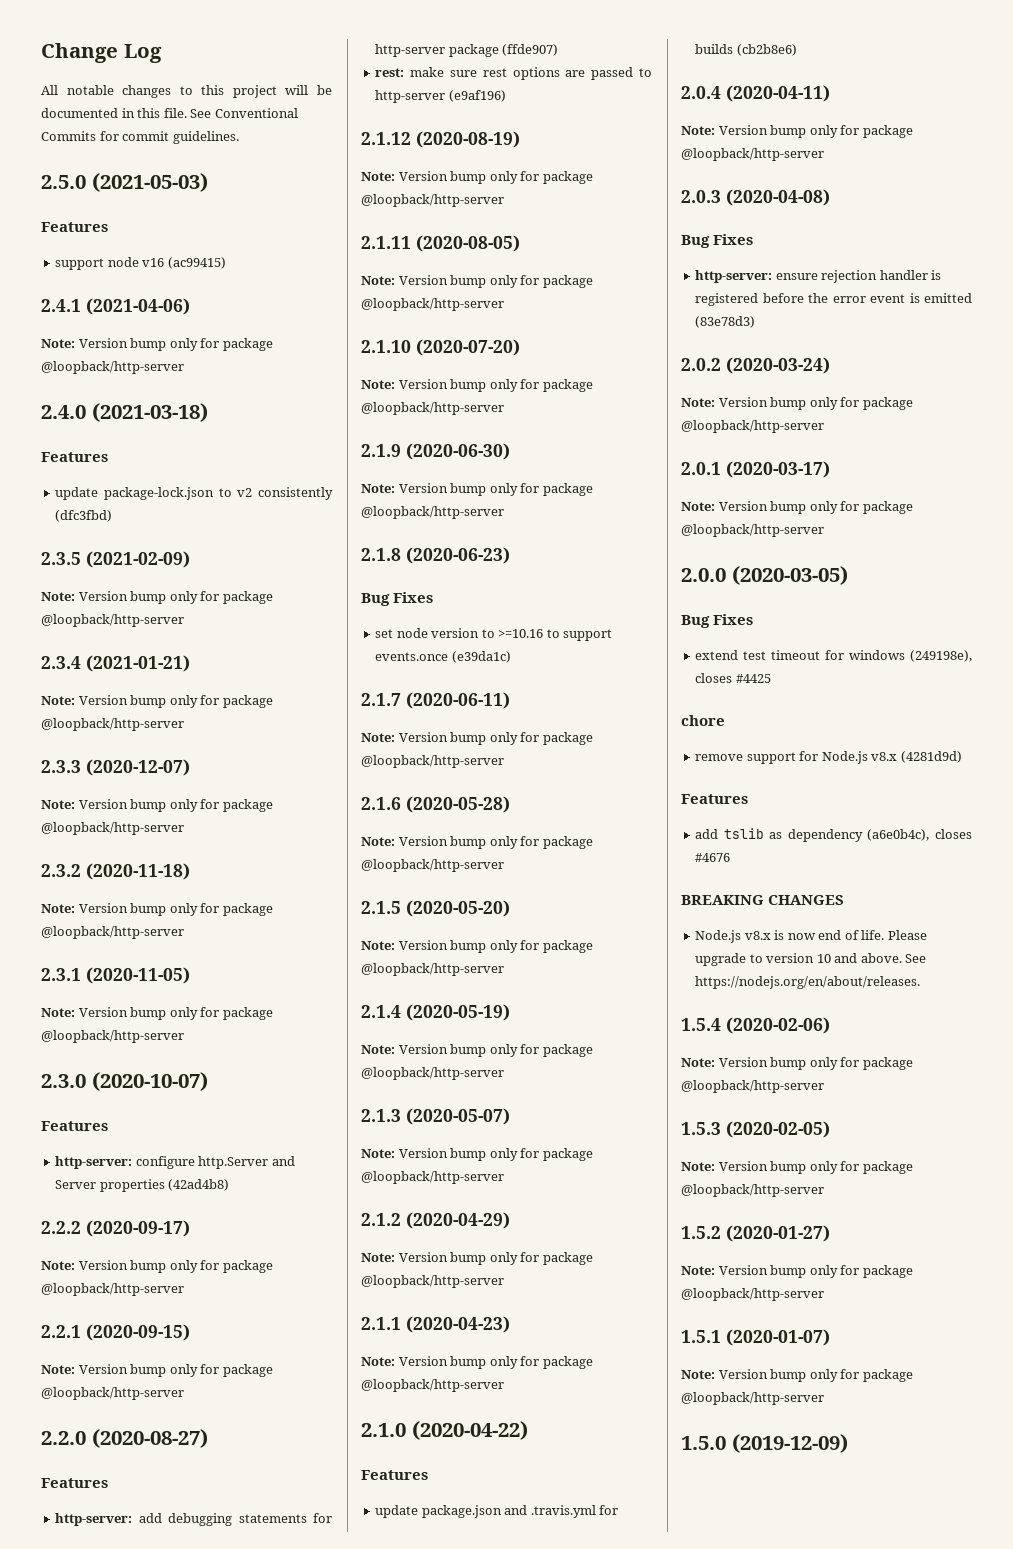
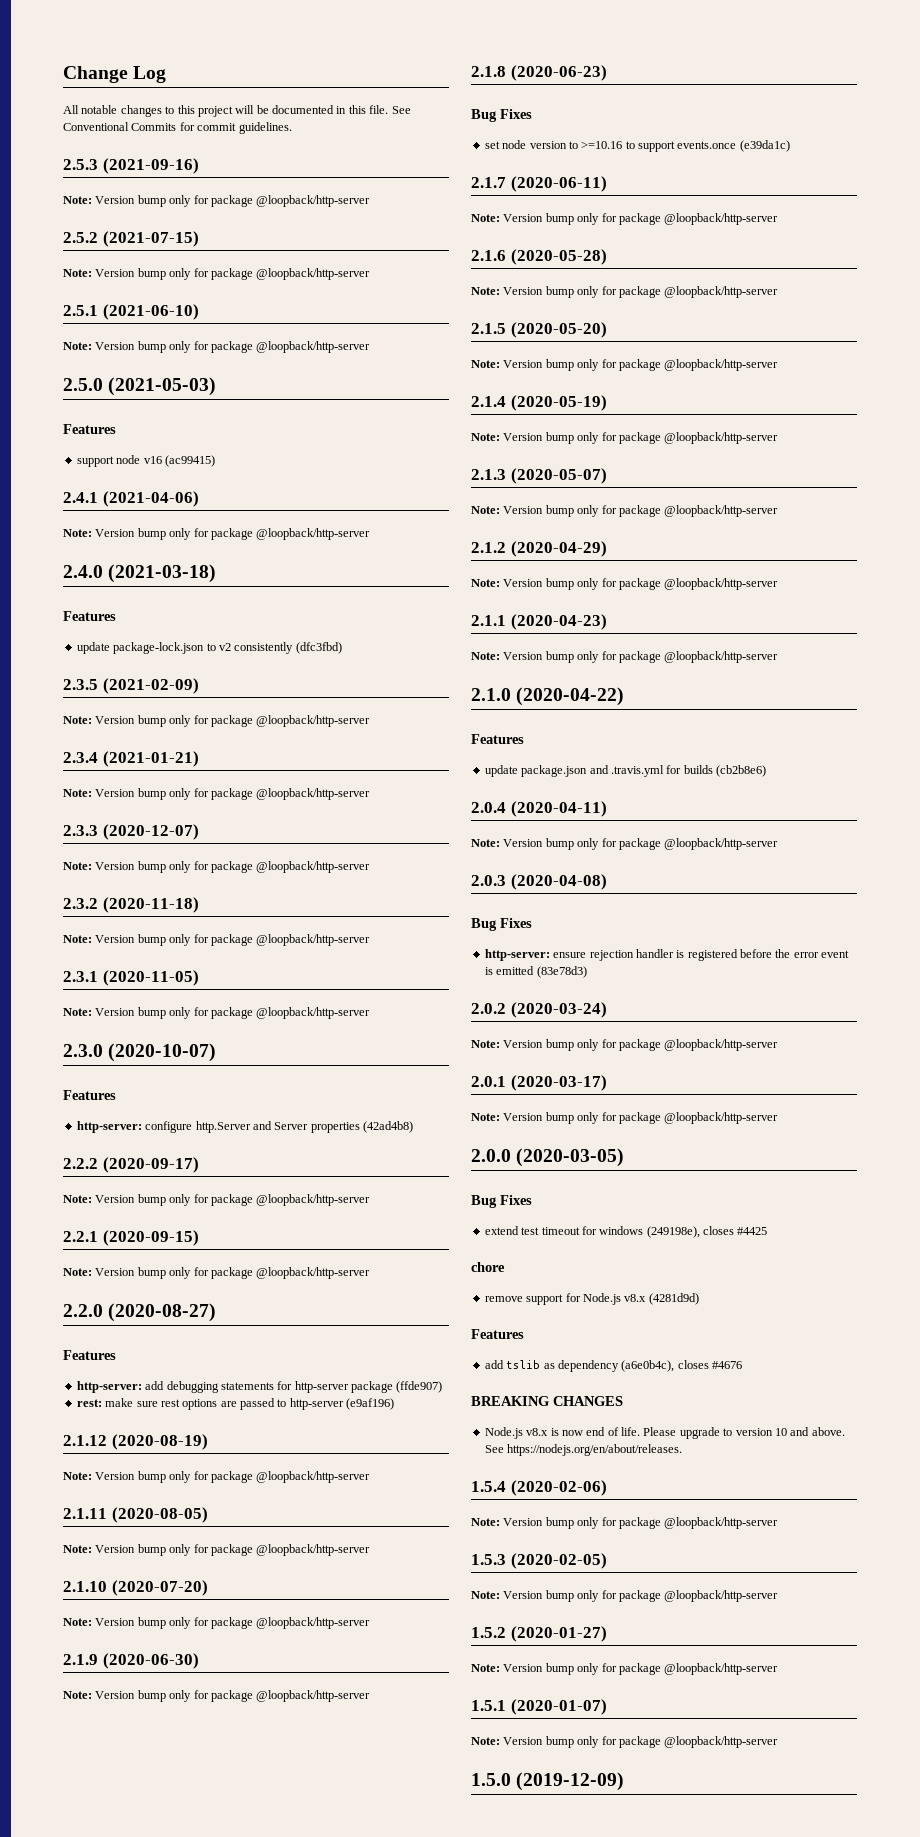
(239, 137) none -> [63,158,199,174] [63,195,371,207] [63,231,199,247] [63,268,371,280] [63,304,199,320] [63,341,371,353] // 2.5.3 (2021-09-16) // Note: Version bump only for package @loopback/http-server // 2.5.2 (2021-07-15) // Note: Version bump only for package @loopback/http-server // 2.5.1 (2021-06-10) // Note: Version bump only for package @loopback/http-server

